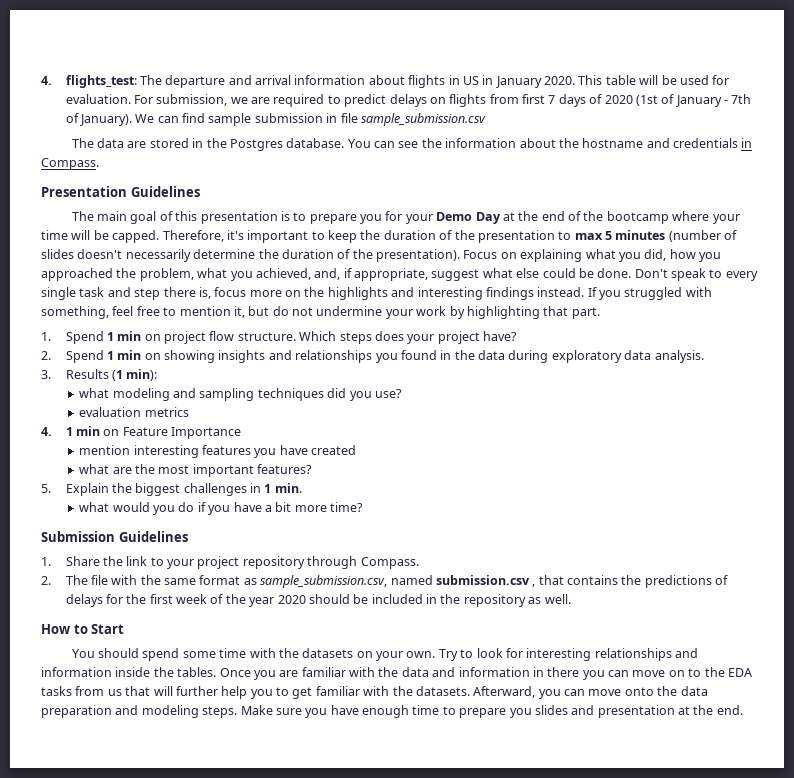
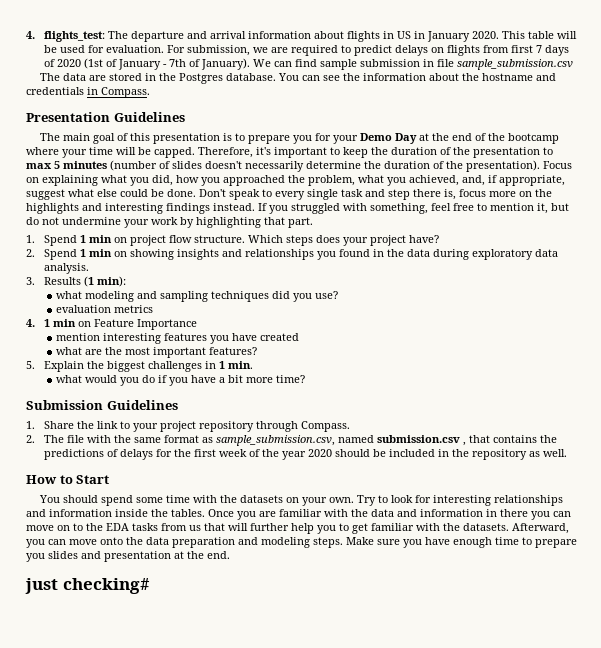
(743, 710) none -> [25,578,150,594] // just checking#

